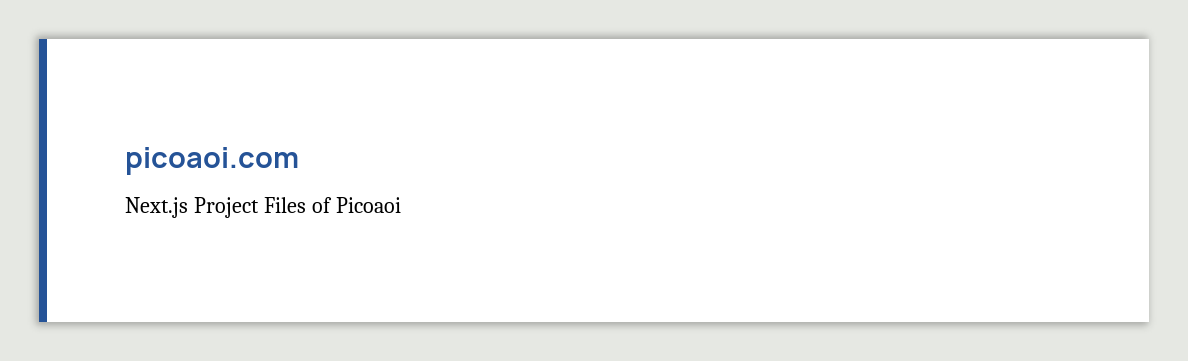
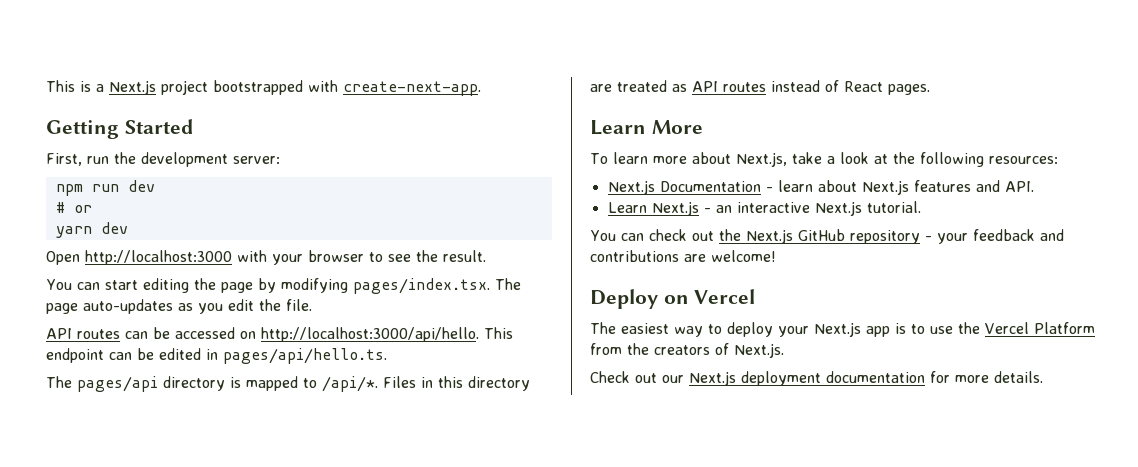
[125,147,299,175] [125,197,401,218] picoaoi.com // Next.js Project Files of Picoaoi -> [46,80,481,96] [46,119,193,139] [46,152,280,167] [55,180,155,196] [55,202,92,213] [55,222,128,238] [46,250,486,265] [46,278,521,294] [46,299,312,314] [46,327,513,342] [46,348,387,364] [46,376,530,392] [590,80,930,95] [590,120,703,135] [590,152,1058,167] [607,180,1034,195] [607,201,921,216] [590,229,1064,244] [590,250,776,262] [590,289,756,309] [590,322,1095,337] [590,343,784,358] [590,371,1043,386] This is a Next.js project bootstrapped with create-next-app. // Getting Started // First, run the development server: // npm run dev // # or // yarn dev // Open http://localhost:3000 with your browser to see the result. // You can start editing the page by modifying pages/index.tsx. The page auto-updates as you edit the file. // API routes can be accessed on http://localhost:3000/api/hello. This endpoint can be edited in pages/api/hello.ts. // The pages/api directory is mapped to /api/*. Files in this directory are treated as API routes instead of React pages. // Learn More // To learn more about Next.js, take a look at the following resources: // Next.js Documentation - learn about Next.js features and API. // Learn Next.js - an interactive Next.js tutorial. // You can check out the Next.js GitHub repository - your feedback and contributions are welcome! // Deploy on Vercel // The easiest way to deploy your Next.js app is to use the Vercel Platform from the creators of Next.js. // Check out our Next.js deployment documentation for more details.

